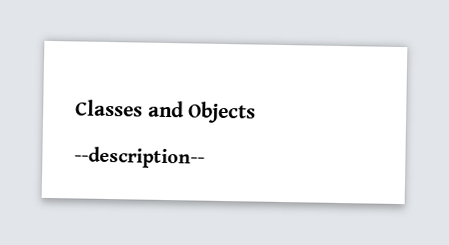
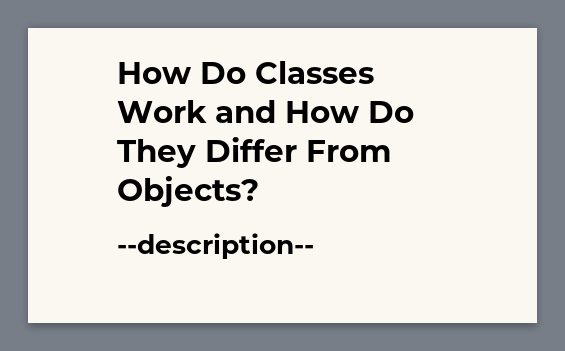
[75,99,257,124] Classes and Objects -> [117,61,374,84] [117,100,414,123] [117,137,392,168] [117,176,259,207] How Do Classes Work and How Do They Differ From Objects?

